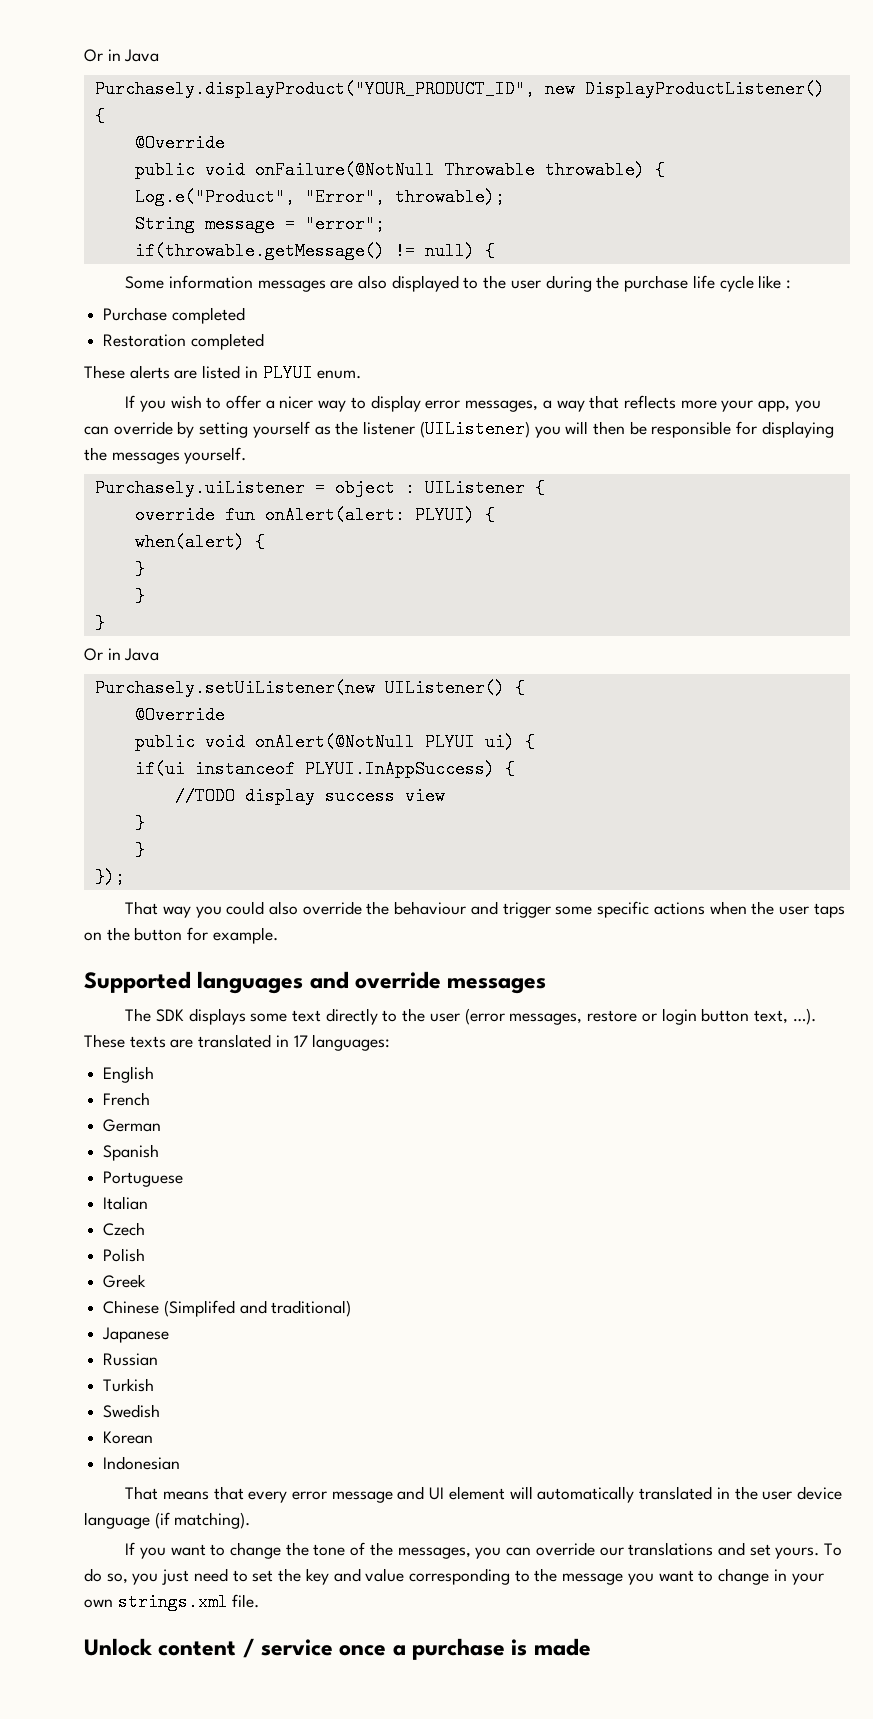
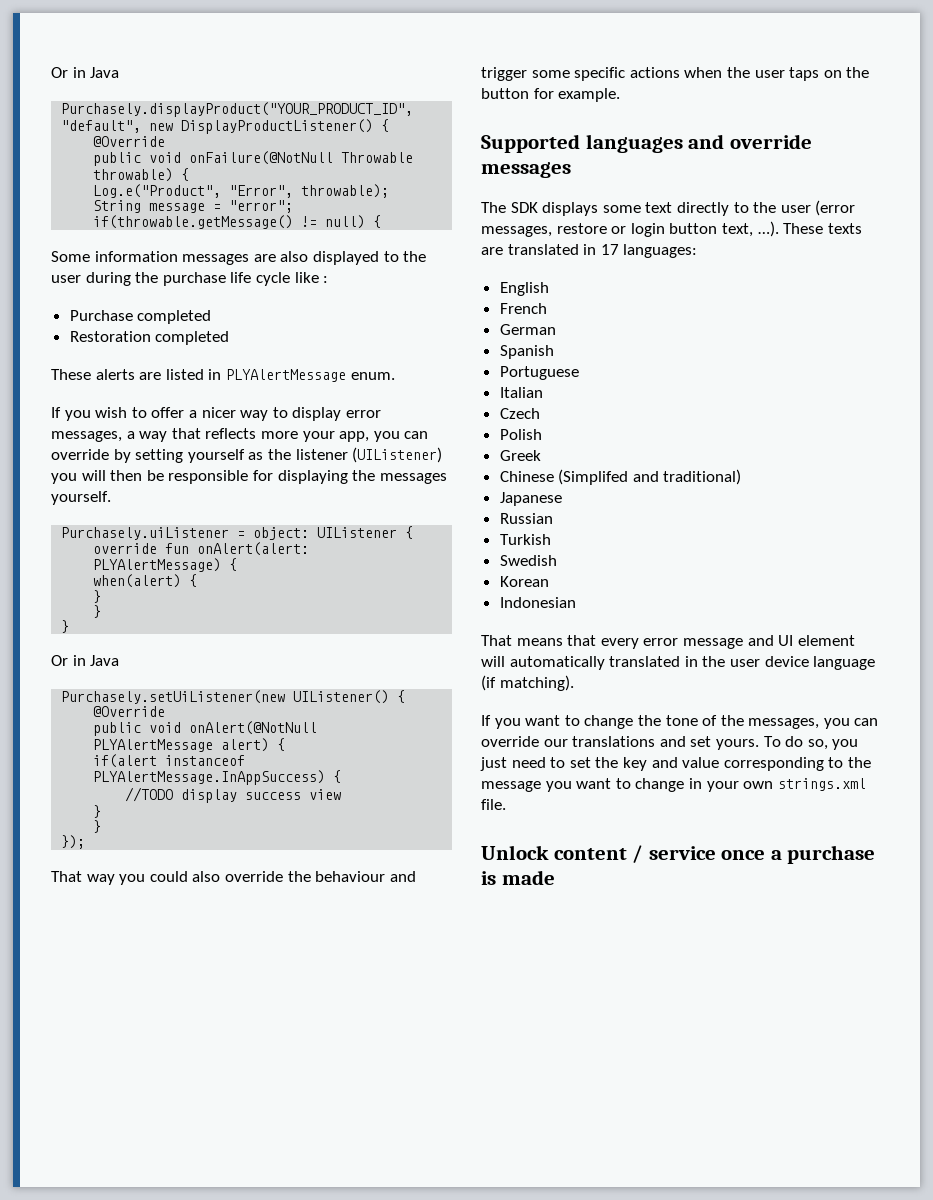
(535, 89) none -> [61,120,142,133] "default",
[262,364,313,382] PLYUI -> [225,369,346,382] PLYAlertMessage
[334,479,415,497] object : -> [253,527,310,540] object:
[414,506,475,524] PLYUI) -> [93,558,222,572] PLYAlertMessage)
[424,733,535,751] [134,760,495,778] PLYUI ui) { // if(ui instanceof PLYUI.InAppSuccess) -> [93,738,286,752] [93,754,246,768] [93,770,326,785] PLYAlertMessage alert) { // if(alert instanceof PLYAlertMessage.InAppSuccess)

